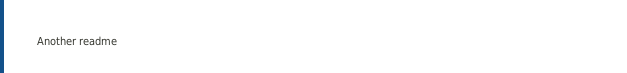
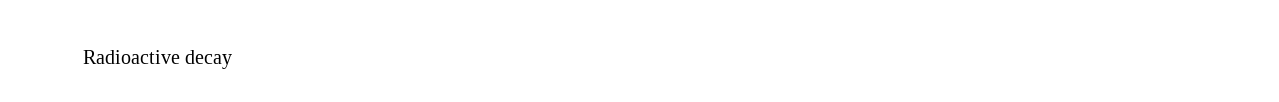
[37,36,117,46] Another readme -> [83,50,233,69] Radioactive decay

